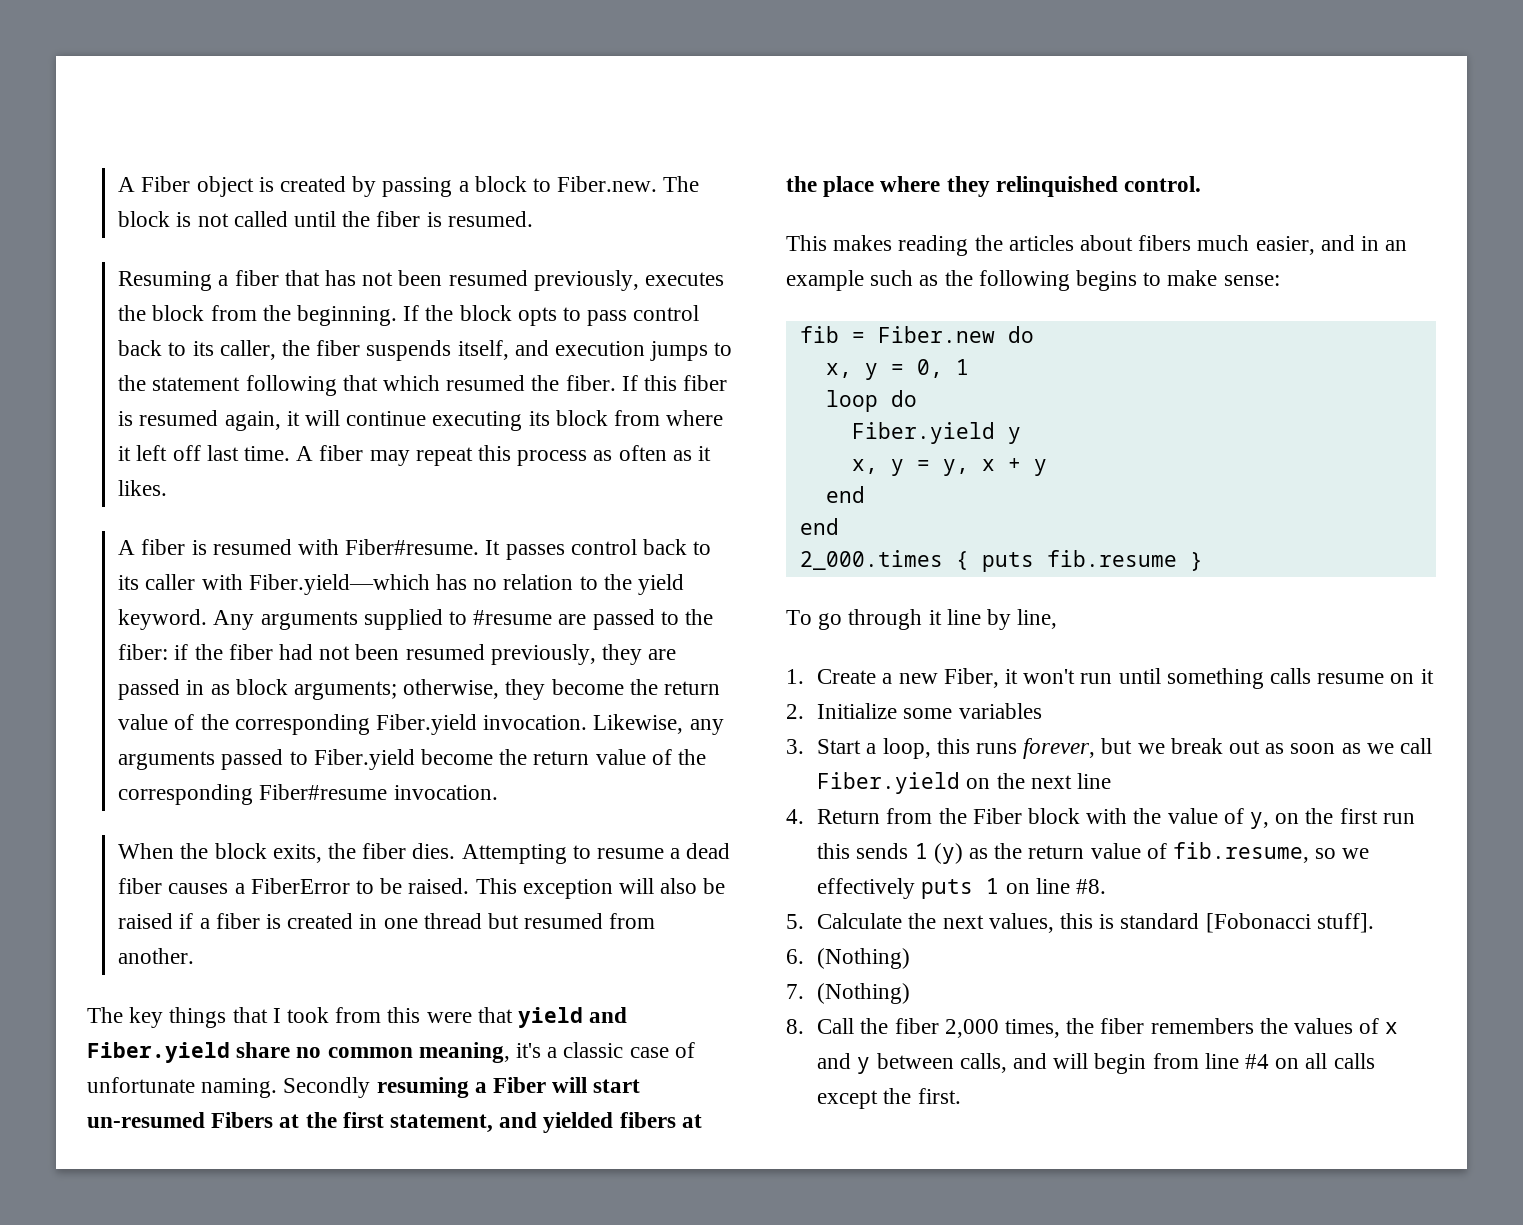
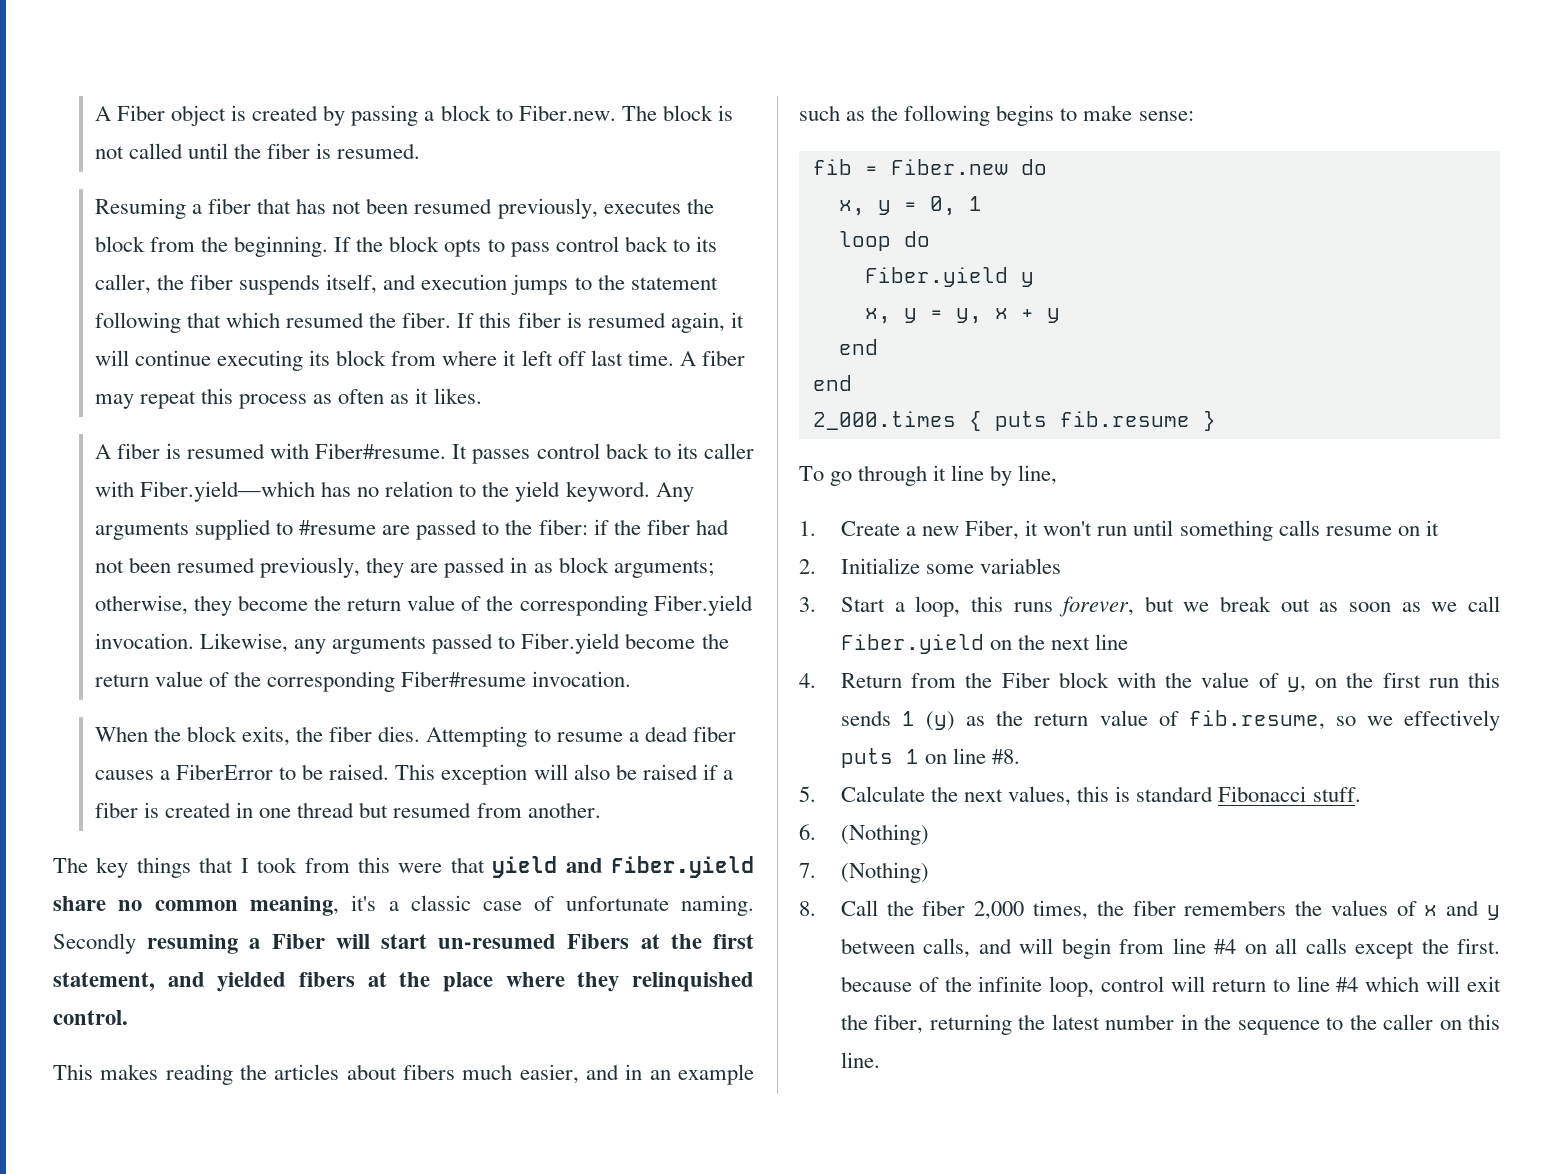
[1205,913,1374,933] [Fobonacci stuff]. -> [1218,786,1361,802] Fibonacci stuff.
(961, 1096) none -> [840,976,1501,997] [840,1014,1500,1035] [840,1052,880,1068] because of the infinite loop, control will return to line #4 which will exit the fiber, returning the latest number in the sequence to the caller on this line.

